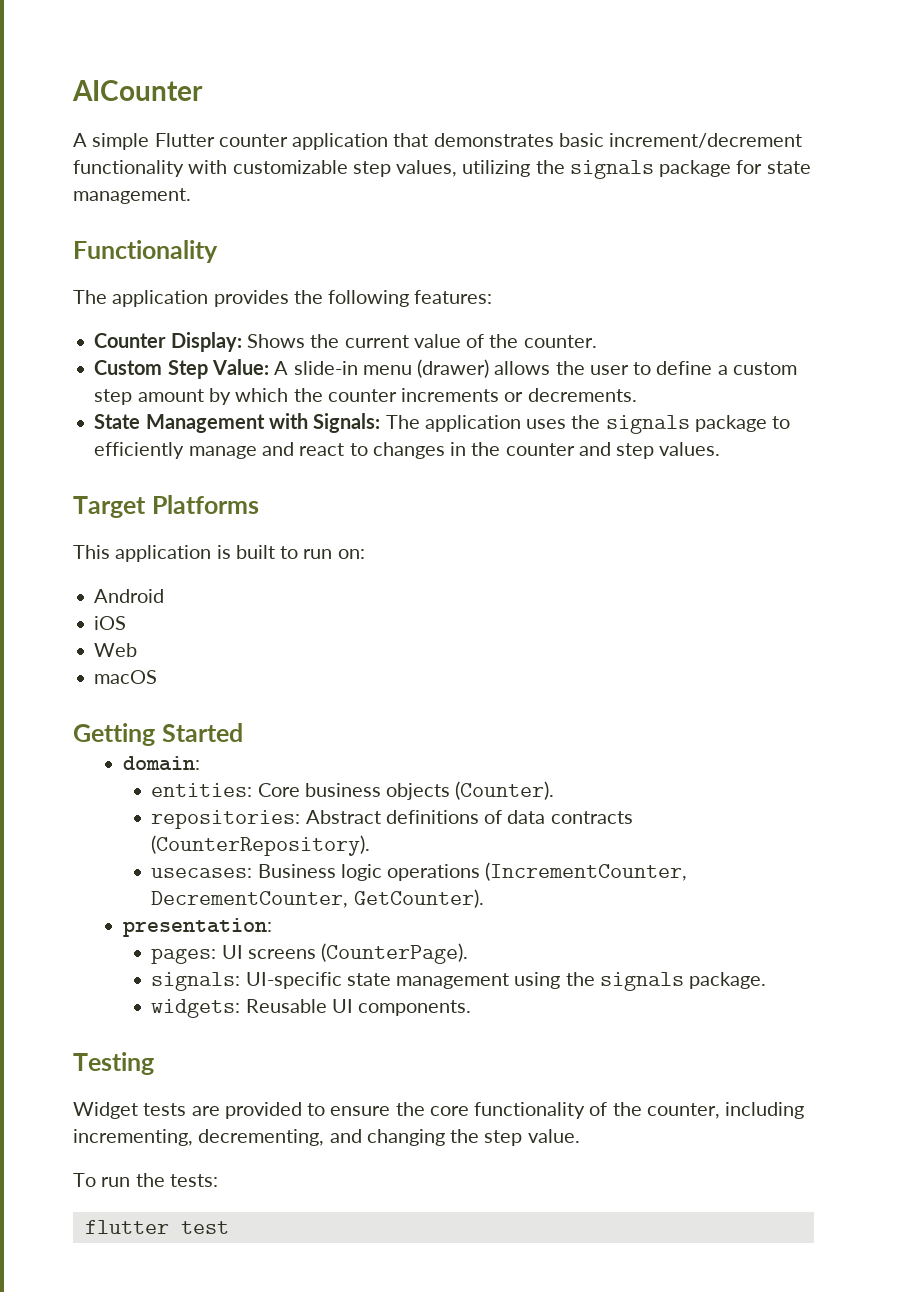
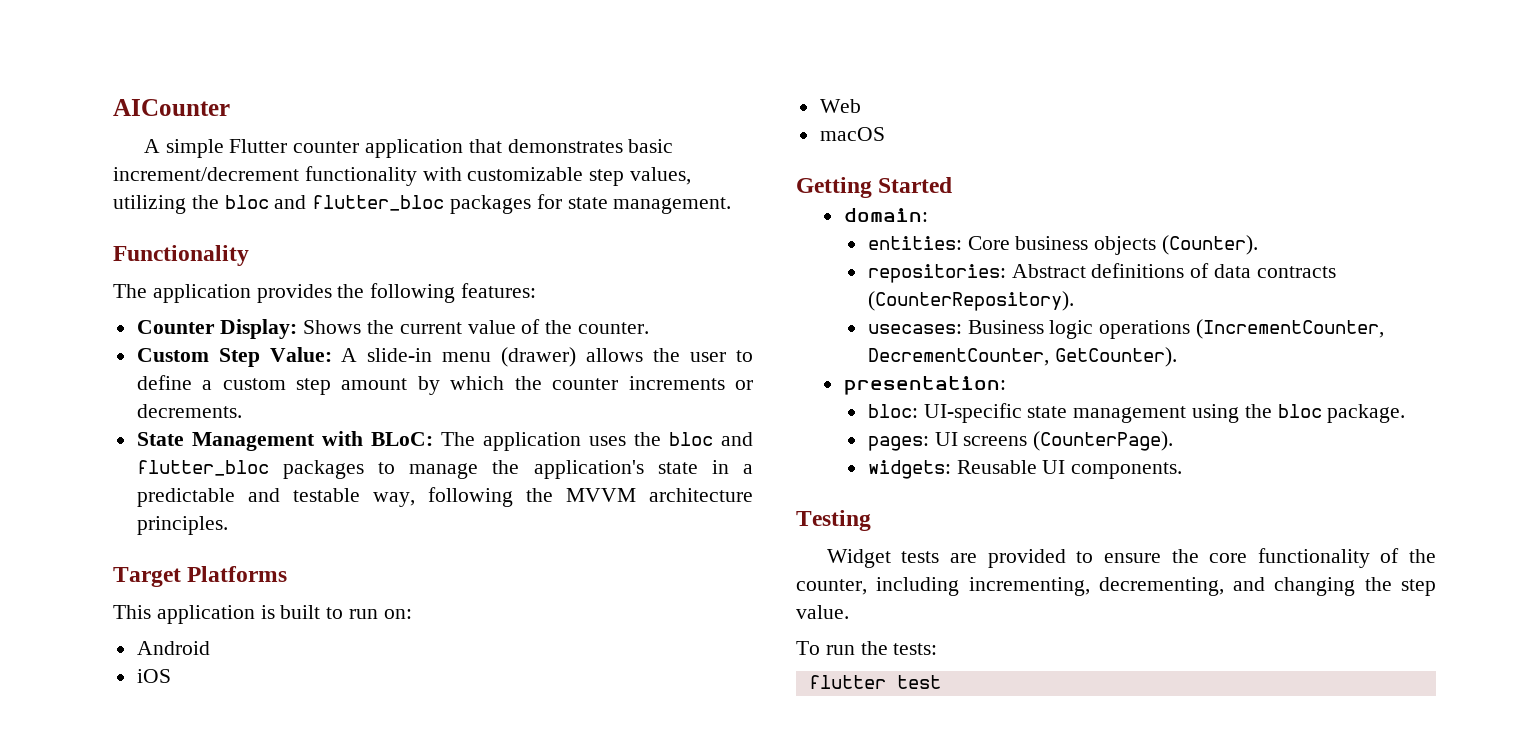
[569,160,732,179] signals package -> [224,195,532,214] bloc and flutter_bloc packages
[313,413,381,433] Signals: -> [370,432,433,446] BLoC:
[605,415,791,434] [94,442,721,459] signals package to efficiently manage and react to changes in the counter and step values. -> [668,432,753,446] [136,460,754,479] [136,487,753,507] [136,516,228,535] bloc and flutter_bloc packages to manage the application's state in a predictable and testable way, following the MVVM architecture principles.
[151,943,469,964] [151,972,241,991] pages: UI screens (CounterPage). // signals: -> [867,404,918,418] bloc:
[599,972,684,991] signals -> [1277,404,1322,418] bloc
(767, 980) none -> [867,431,1174,451] // pages: UI screens (CounterPage).

